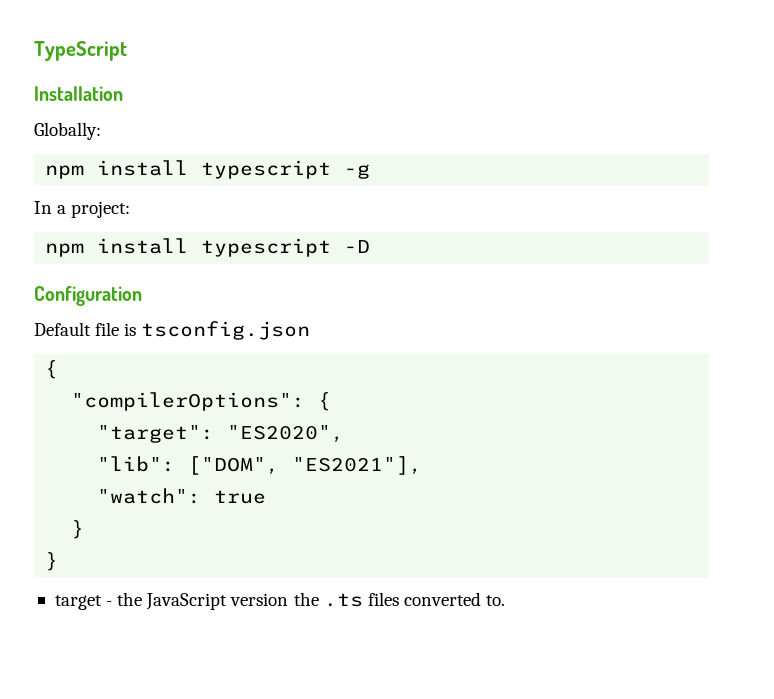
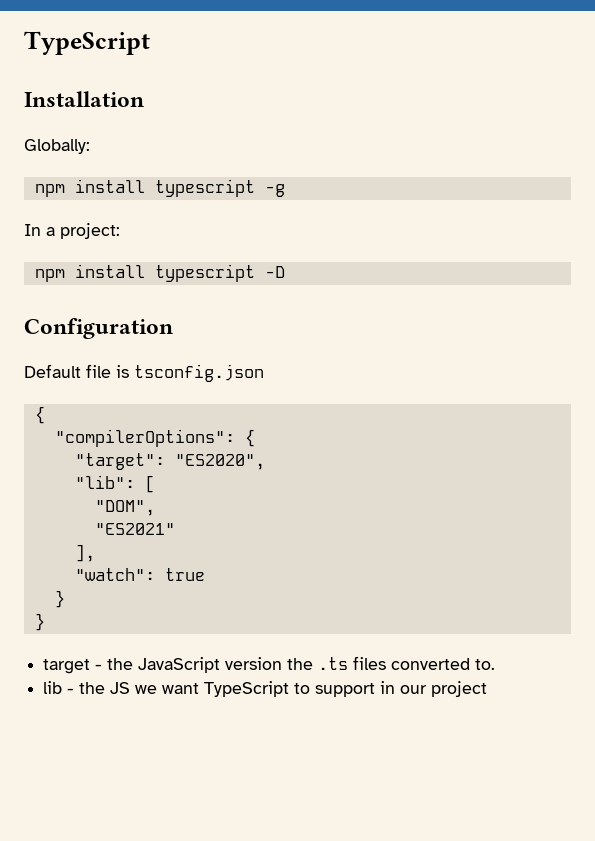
[188,456,423,475] ["DOM", "ES2021"], -> [144,475,155,493] [94,500,155,516] [94,523,175,535] [74,544,95,562] [ // "DOM", // "ES2021" // ],
(506, 600) none -> [43,681,488,697] // lib - the JS we want TypeScript to support in our project

